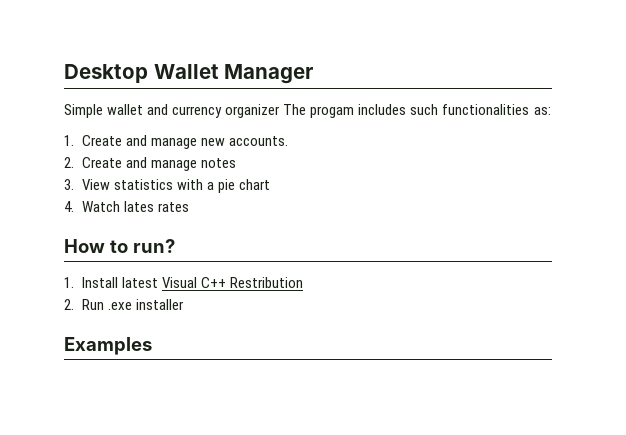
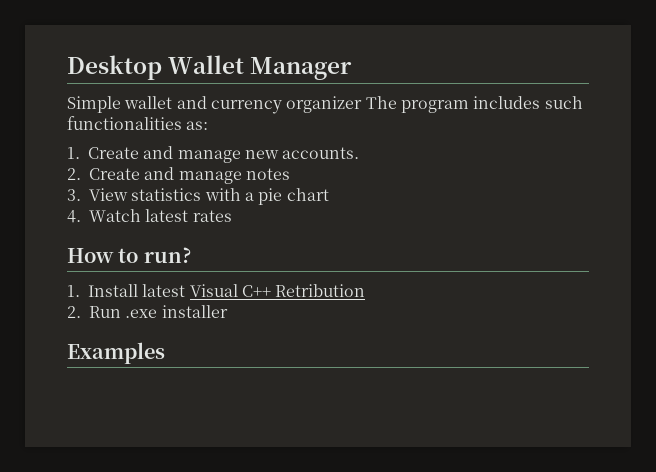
[310,106,355,118] progam -> [400,100,469,113] program
[123,201,154,212] lates -> [145,209,189,222] latest
[229,277,303,288] Restribution -> [275,284,366,297] Retribution

